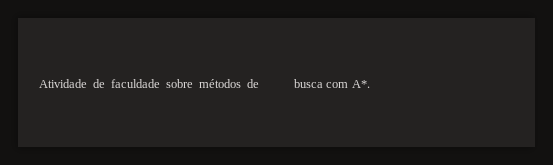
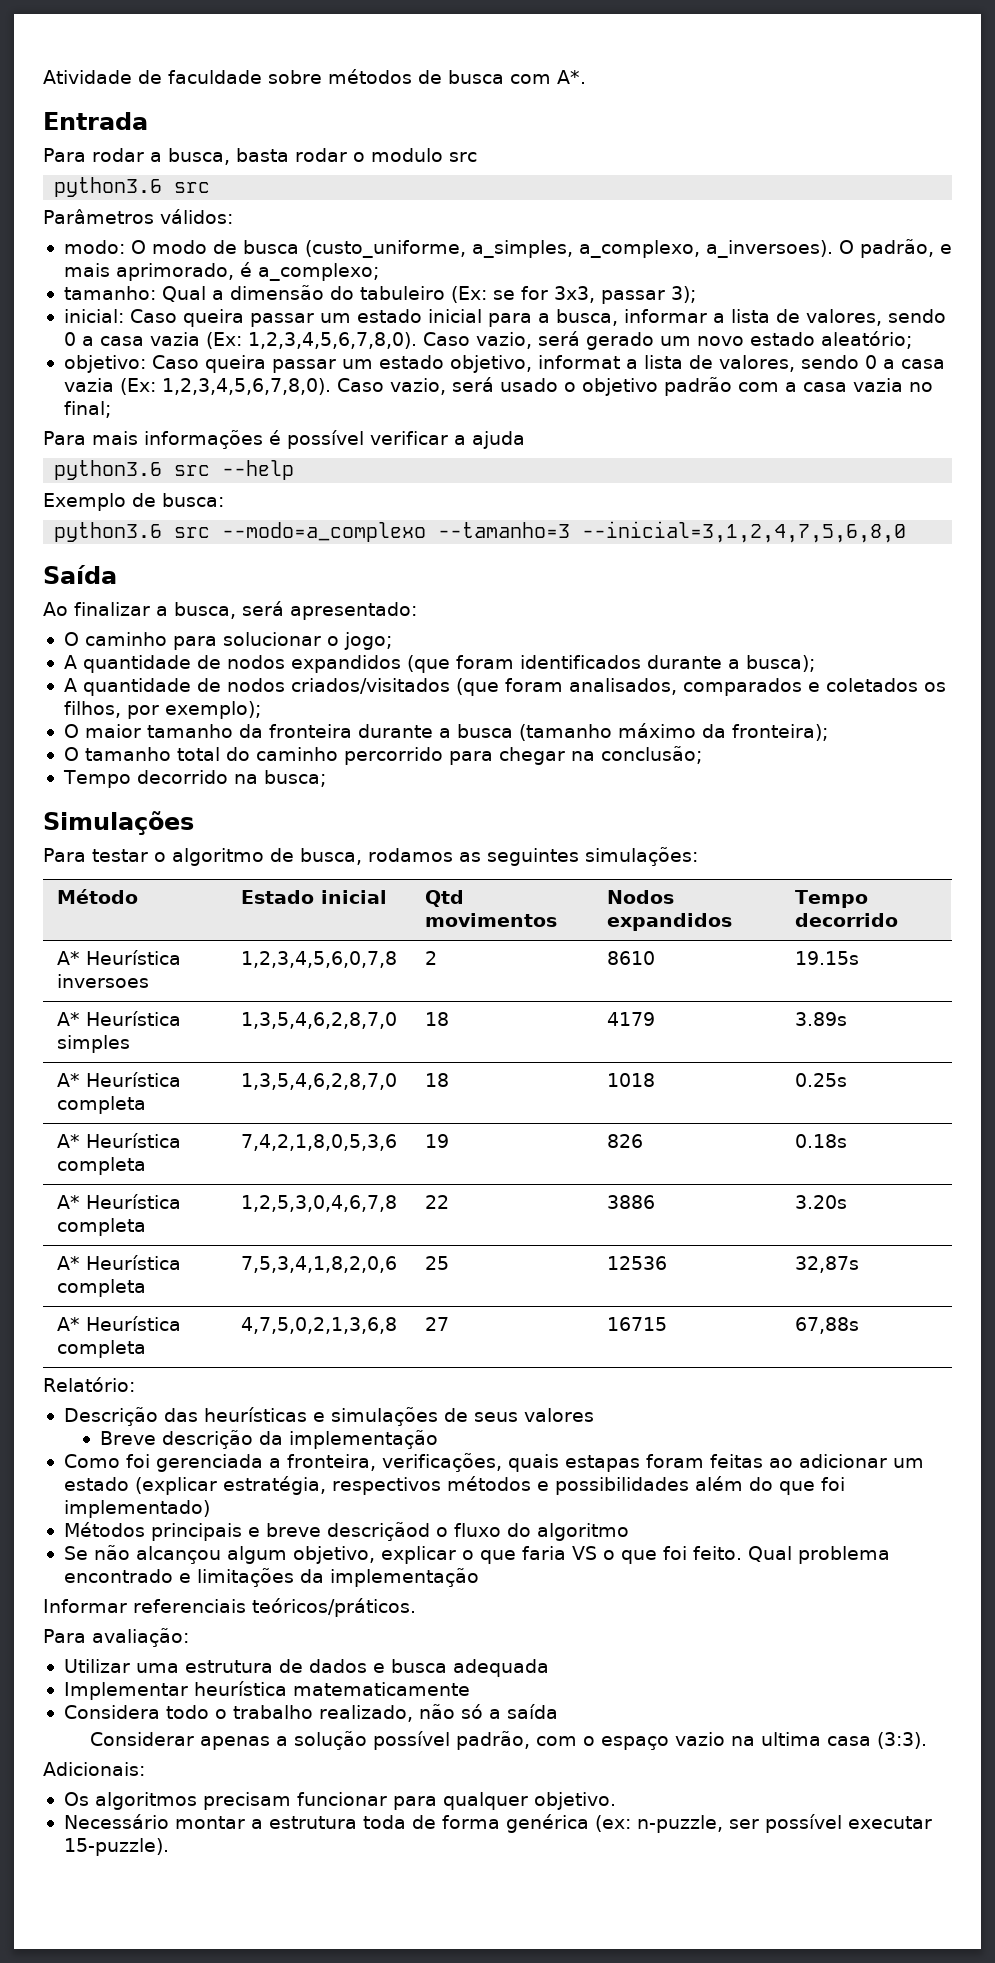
(370, 84) none -> [43,112,148,130] [43,148,477,165] [54,177,211,197] [43,209,233,224] [63,239,952,258] [63,262,379,281] [63,285,696,304] [63,309,946,327] [63,331,912,350] [63,355,945,373] [63,377,933,396] [63,401,111,418] [43,430,525,449] [54,460,295,480] [43,493,224,511] [54,521,907,543] [43,565,117,584] [43,601,417,620] [63,632,392,650] [63,655,815,673] [63,678,946,696] [63,701,261,719] [63,723,828,741] [63,746,702,765] [62,770,326,788] [43,811,194,835] [43,847,698,866] [56,889,138,904] [240,890,387,904] [424,890,464,907] [424,913,557,927] [606,890,674,904] [606,913,732,931] [794,890,868,908] [794,913,898,927] [56,950,181,965] [56,974,149,988] [240,951,397,968] [424,951,437,965] [606,951,655,965] [794,951,859,965] [56,1011,181,1026] [56,1035,130,1053] [240,1012,397,1029] [424,1012,449,1026] [606,1012,655,1026] [794,1012,847,1026] [56,1072,181,1087] [56,1096,146,1114] [240,1073,397,1090] [424,1073,449,1087] [606,1073,655,1087] [794,1073,847,1087] [56,1133,181,1148] [56,1157,146,1175] [240,1134,397,1151] [424,1134,449,1148] [606,1134,643,1148] [794,1134,847,1148] [56,1194,181,1209] [56,1218,146,1236] [240,1195,397,1212] [424,1195,449,1209] [606,1195,655,1209] [794,1195,847,1209] [56,1255,181,1270] [56,1279,146,1297] [240,1256,397,1273] [424,1256,449,1270] [606,1256,667,1270] [794,1256,859,1273] [56,1316,181,1331] [56,1340,146,1358] [240,1317,397,1334] [424,1317,449,1331] [606,1317,667,1331] [794,1317,859,1334] [43,1377,135,1392] [63,1407,594,1426] [100,1430,439,1449] [63,1453,924,1472] [63,1476,845,1495] [63,1500,210,1518] [63,1522,629,1541] [63,1545,890,1564] [63,1568,479,1587] [43,1598,416,1617] [43,1628,189,1647] [63,1659,549,1677] [63,1681,470,1700] [63,1704,558,1722] [89,1731,927,1750] [43,1762,145,1776] [63,1792,616,1810] [63,1814,932,1833] [63,1838,169,1856] // Entrada // Para rodar a busca, basta rodar o modulo src // python3.6 src // Parâmetros válidos: // modo: O modo de busca (custo_uniforme, a_simples, a_complexo, a_inversoes). O padrão, e mais aprimorado, é a_complexo; // tamanho: Qual a dimensão do tabuleiro (Ex: se for 3x3, passar 3); // inicial: Caso queira passar um estado inicial para a busca, informar a lista de valores, sendo 0 a casa vazia (Ex: 1,2,3,4,5,6,7,8,0). Caso vazio, será gerado um novo estado aleatório; // objetivo: Caso queira passar um estado objetivo, informat a lista de valores, sendo 0 a casa vazia (Ex: 1,2,3,4,5,6,7,8,0). Caso vazio, será usado o objetivo padrão com a casa vazia no final; // Para mais informações é possível verificar a ajuda // python3.6 src --help // Exemplo de busca: // python3.6 src --modo=a_complexo --tamanho=3 --inicial=3,1,2,4,7,5,6,8,0 // Saída // Ao finalizar a busca, será apresentado: // O caminho para solucionar o jogo; // A quantidade de nodos expandidos (que foram identificados durante a busca); // A quantidade de nodos criados/visitados (que foram analisados, comparados e coletados os filhos, por exemplo); // O maior tamanho da fronteira durante a busca (tamanho máximo da fronteira); // O tamanho total do caminho percorrido para chegar na conclusão; // Tempo decorrido na busca; // Simulações // Para testar o algoritmo de busca, rodamos as seguintes simulações: // Método | Estado inicial | Qtd movimentos | Nodos expandidos | Tempo decorrido // A* Heurística inversoes | 1,2,3,4,5,6,0,7,8 | 2 | 8610 | 19.15s // A* Heurística simples | 1,3,5,4,6,2,8,7,0 | 18 | 4179 | 3.89s // A* Heurística completa | 1,3,5,4,6,2,8,7,0 | 18 | 1018 | 0.25s // A* Heurística completa | 7,4,2,1,8,0,5,3,6 | 19 | 826 | 0.18s // A* Heurística completa | 1,2,5,3,0,4,6,7,8 | 22 | 3886 | 3.20s // A* Heurística completa | 7,5,3,4,1,8,2,0,6 | 25 | 12536 | 32,87s // A* Heurística completa | 4,7,5,0,2,1,3,6,8 | 27 | 16715 | 67,88s // Relatório: // Descrição das heurísticas e simulações de seus valores // Breve descrição da implementação // Como foi gerenciada a fronteira, verificações, quais estapas foram feitas ao adicionar um estado (explicar estratégia, respectivos métodos e possibilidades além do que foi implementado) // Métodos principais e breve descriçãod o fluxo do algoritmo // Se não alcançou algum objetivo, explicar o que faria VS o que foi feito. Qual problema encontrado e limitações da implementação // Informar referenciais teóricos/práticos. // Para avaliação: // Utilizar uma estrutura de dados e busca adequada // Implementar heurística matematicamente // Considera todo o trabalho realizado, não só a saída // Considerar apenas a solução possível padrão, com o espaço vazio na ultima casa (3:3). // Adicionais: // Os algoritmos precisam funcionar para qualquer objetivo. // Necessário montar a estrutura toda de forma genérica (ex: n-puzzle, ser possível executar 15-puzzle).

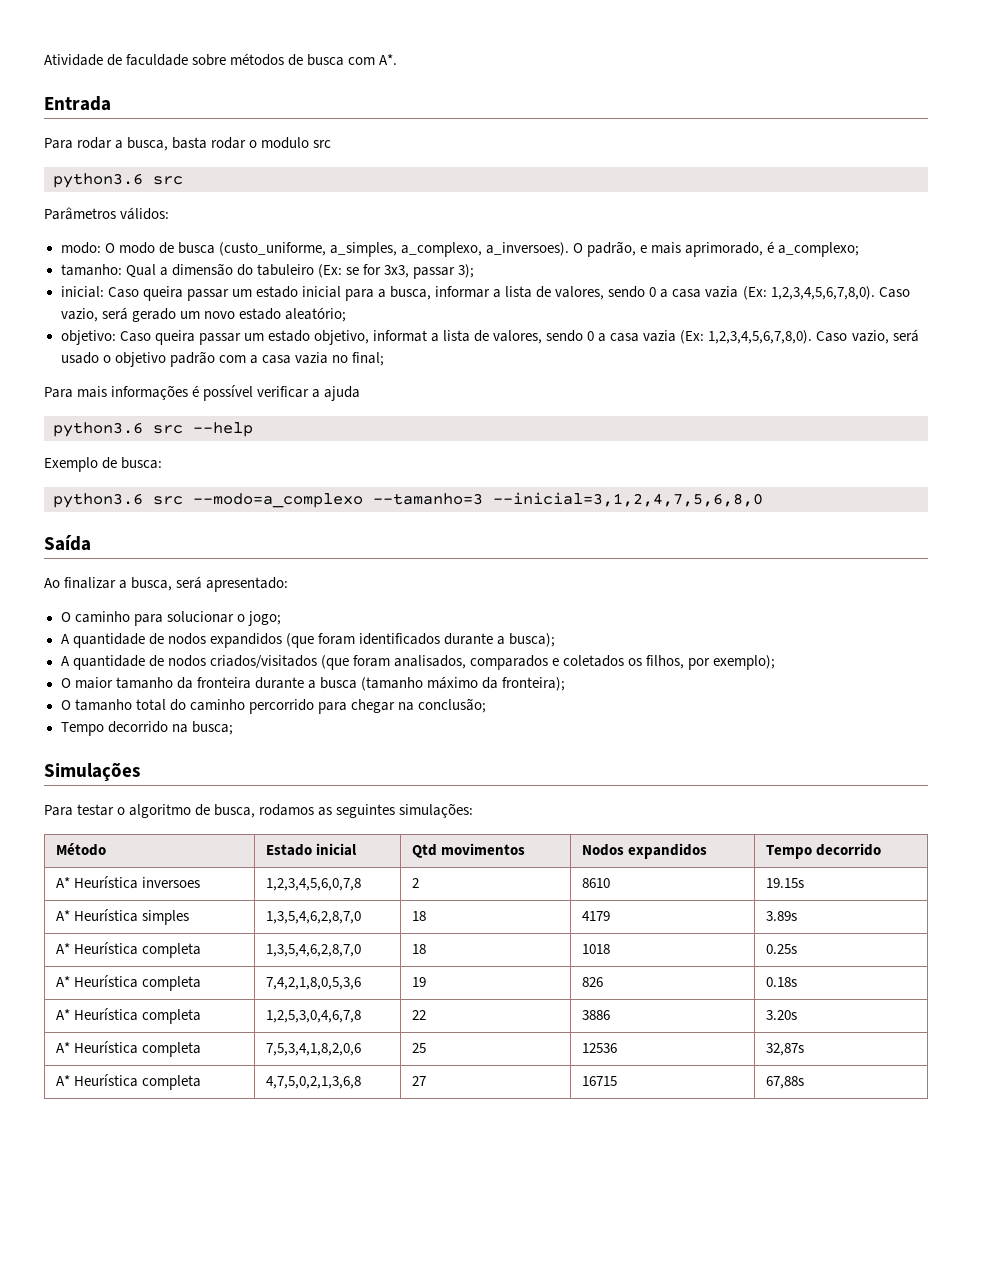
[43,1377,135,1392] [63,1407,594,1426] [100,1430,439,1449] [63,1453,924,1472] [63,1476,845,1495] [63,1500,210,1518] [63,1522,629,1541] [63,1545,890,1564] [63,1568,479,1587] [43,1598,416,1617] [43,1628,189,1647] [63,1659,549,1677] [63,1681,470,1700] [63,1704,558,1722] [89,1731,927,1750] [43,1762,145,1776] [63,1792,616,1810] [63,1814,932,1833] [63,1838,169,1856] // Relatório: // Descrição das heurísticas e simulações de seus valores // Breve descrição da implementação // Como foi gerenciada a fronteira, verificações, quais estapas foram feitas ao adicionar um estado (explicar estratégia, respectivos métodos e possibilidades além do que foi implementado) // Métodos principais e breve descriçãod o fluxo do algoritmo // Se não alcançou algum objetivo, explicar o que faria VS o que foi feito. Qual problema encontrado e limitações da implementação // Informar referenciais teóricos/práticos. // Para avaliação: // Utilizar uma estrutura de dados e busca adequada // Implementar heurística matematicamente // Considera todo o trabalho realizado, não só a saída // Considerar apenas a solução possível padrão, com o espaço vazio na ultima casa (3:3). // Adicionais: // Os algoritmos precisam funcionar para qualquer objetivo. // Necessário montar a estrutura toda de forma genérica (ex: n-puzzle, ser possível executar 15-puzzle). -> (804, 1082) none

